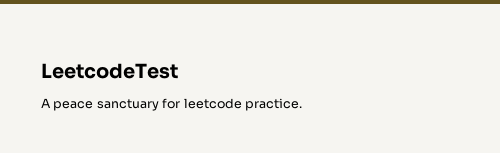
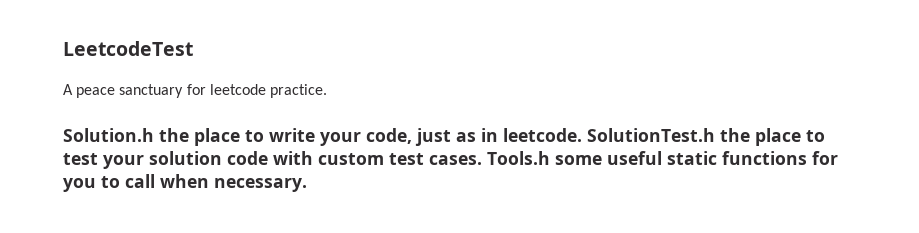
(302, 104) none -> [63,128,825,146] [63,151,838,169] [63,174,307,192] // Solution.h the place to write your code, just as in leetcode. SolutionTest.h the place to test your solution code with custom test cases. Tools.h some useful static functions for you to call when necessary.

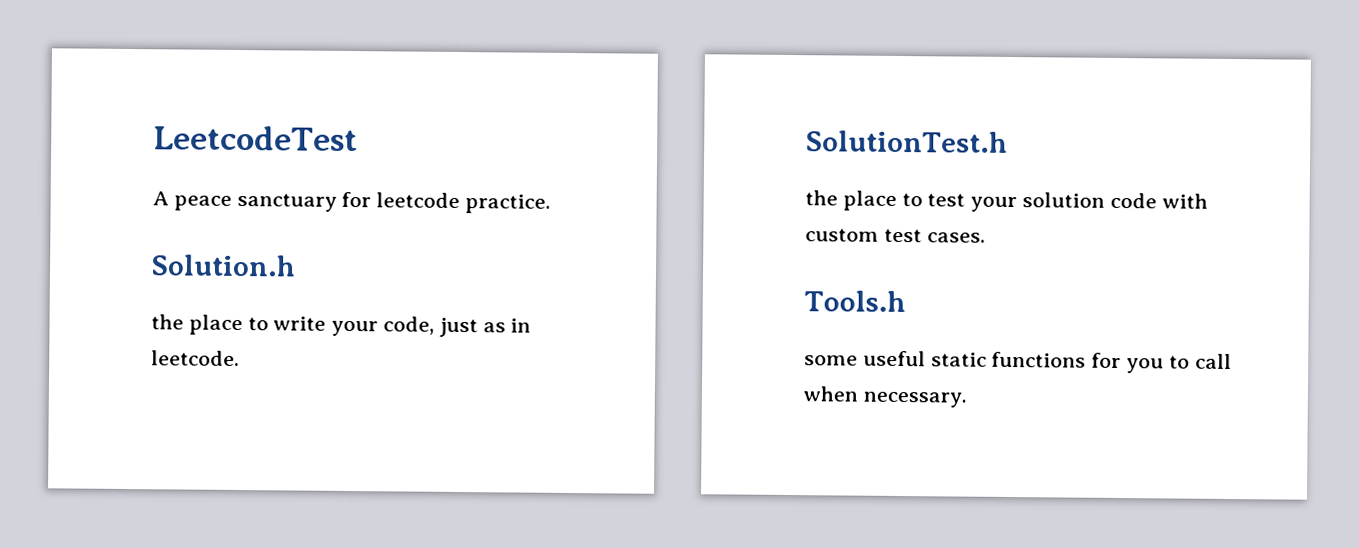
(154, 135) none -> (296, 265) //
(582, 135) none -> (240, 358) //
(715, 135) none -> (1008, 141) //
(482, 160) none -> (986, 237) //
(550, 158) none -> (906, 301) //

